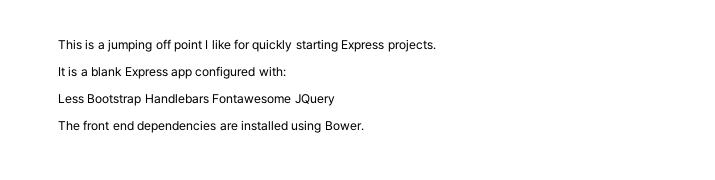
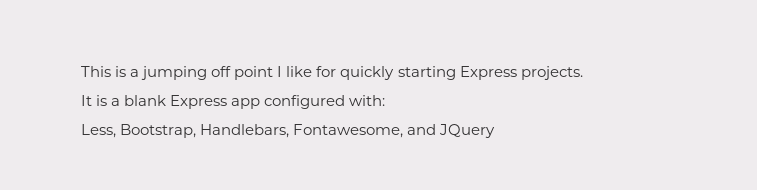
[58,94,335,106] [58,120,364,133] Less Bootstrap Handlebars Fontawesome JQuery // The front end dependencies are installed using Bower. -> [81,124,496,138] Less, Bootstrap, Handlebars, Fontawesome, and JQuery

